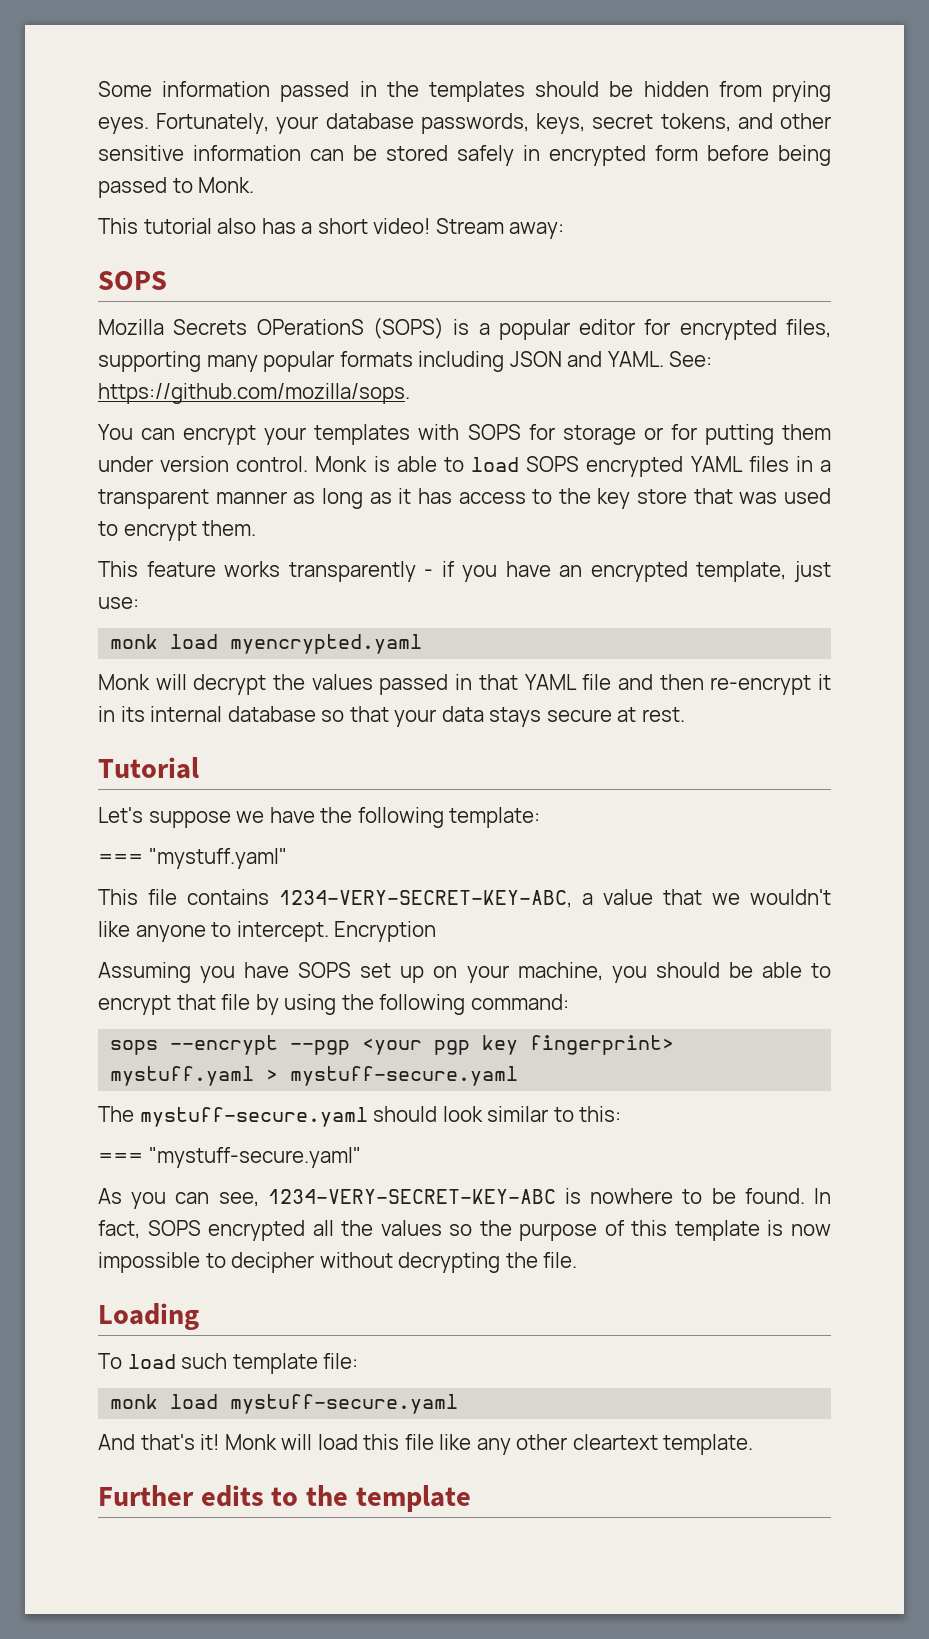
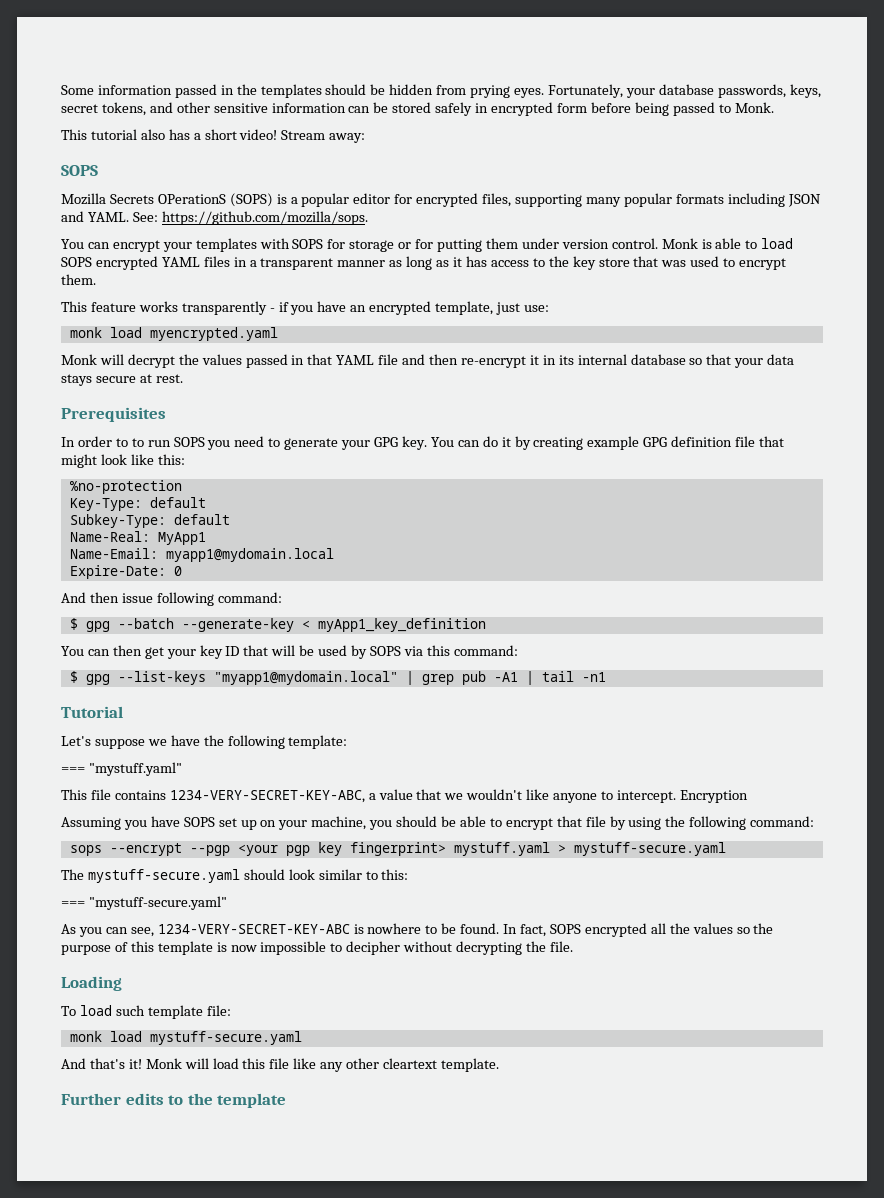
(685, 714) none -> [61,407,166,422] [61,436,785,450] [61,454,185,468] [69,480,182,494] [69,497,206,511] [69,514,230,528] [69,531,206,545] [69,548,334,562] [69,565,182,579] [61,592,282,606] [69,618,486,632] [61,645,518,659] [69,671,606,685] // Prerequisites // In order to to run SOPS you need to generate your GPG key. You can do it by creating example GPG definition file that might look like this: // %no-protection // Key-Type: default // Subkey-Type: default // Name-Real: MyApp1 // Name-Email: myapp1@mydomain.local // Expire-Date: 0 // And then issue following command: // $ gpg --batch --generate-key < myApp1_key_definition // You can then get your key ID that will be used by SOPS via this command: // $ gpg --list-keys "myapp1@mydomain.local" | grep pub -A1 | tail -n1

